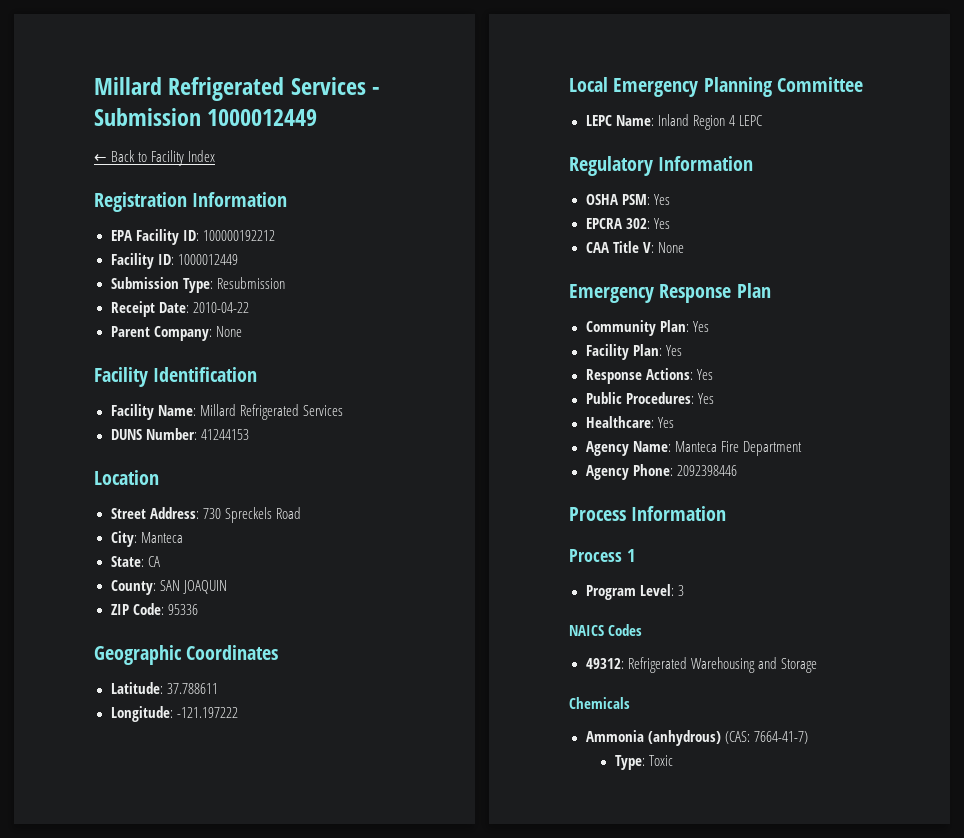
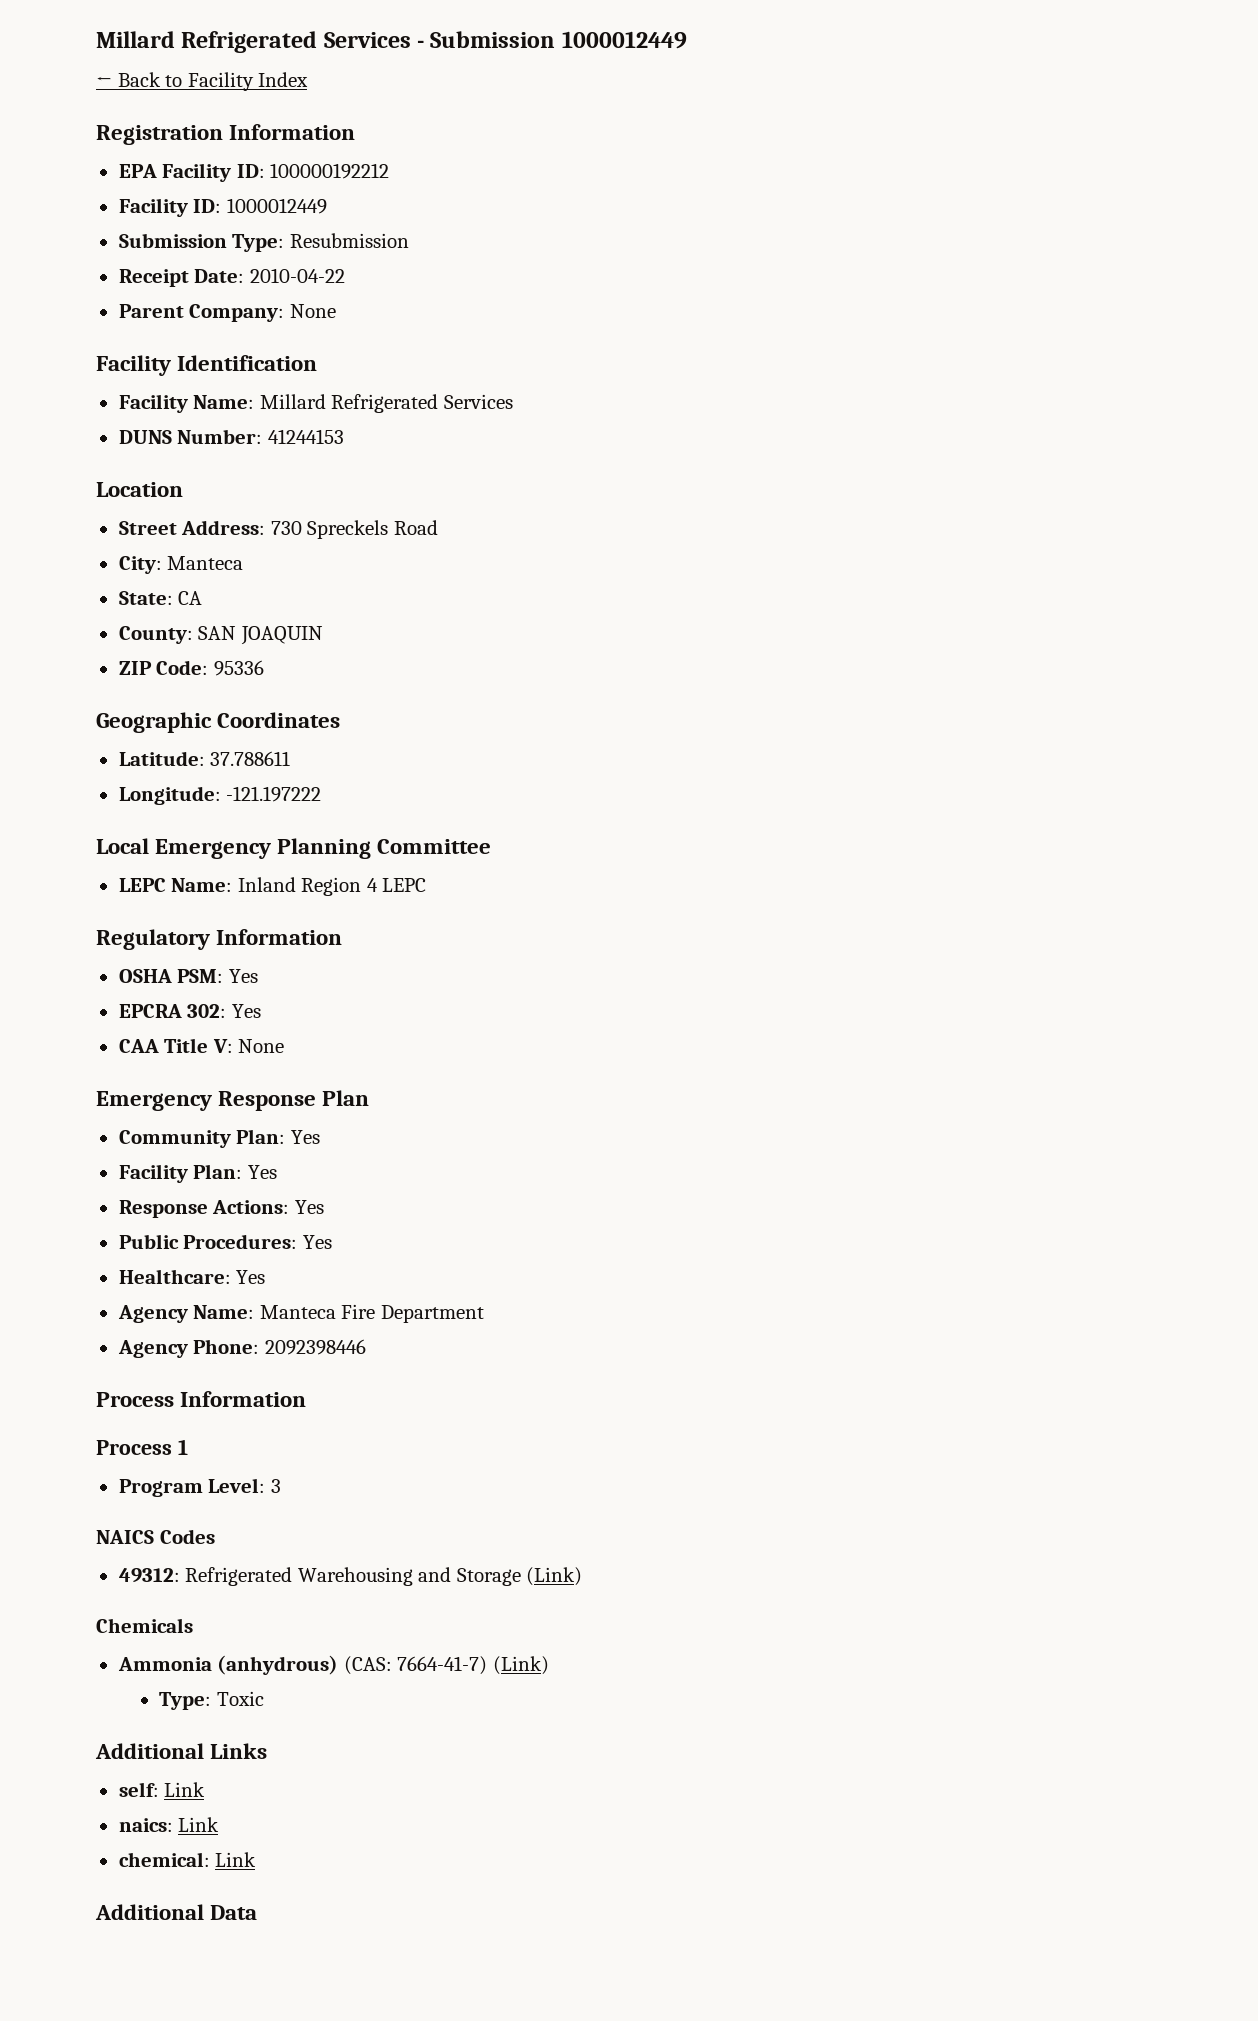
(817, 665) none -> [526,1567,583,1586] (Link)
(808, 737) none -> [492,1656,549,1675] (Link)
(673, 760) none -> [95,1743,268,1759] [118,1782,206,1797] [118,1817,220,1832] [118,1852,257,1867] [95,1904,258,1920] // Additional Links // self: Link // naics: Link // chemical: Link // Additional Data

